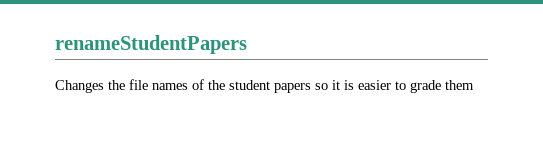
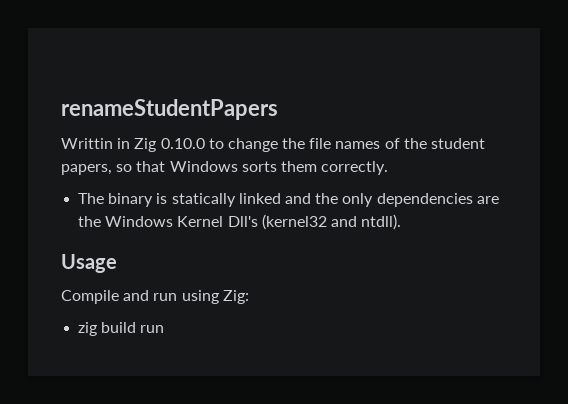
[55,80,104,93] Changes -> [61,138,278,152] Writtin in Zig 0.10.0 to change
[274,80,474,93] papers so it is easier to grade them -> [61,161,389,175] [78,193,499,207] [78,214,402,230] [61,254,117,273] [61,290,249,304] [78,322,165,336] papers, so that Windows sorts them correctly. // The binary is statically linked and the only dependencies are the Windows Kernel Dll's (kernel32 and ntdll). // Usage // Compile and run using Zig: // zig build run

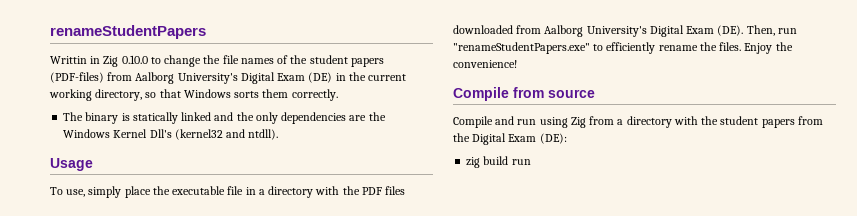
[61,164,112,175] papers, -> [350,58,384,67] [50,72,407,84] [49,89,143,101] papers (PDF-files) from Aalborg University's Digital Exam (DE) in the current working directory,
[61,290,249,304] Compile and run using Zig: -> [50,186,406,198] [453,25,797,37] [453,42,793,54] [453,60,517,68] [453,87,595,101] [453,116,823,128] [453,133,567,145] To use, simply place the executable file in a directory with the PDF files downloaded from Aalborg University's Digital Exam (DE). Then, run "renameStudentPapers.exe" to efficiently rename the files. Enjoy the convenience! // Compile from source // Compile and run using Zig from a directory with the student papers from the Digital Exam (DE):

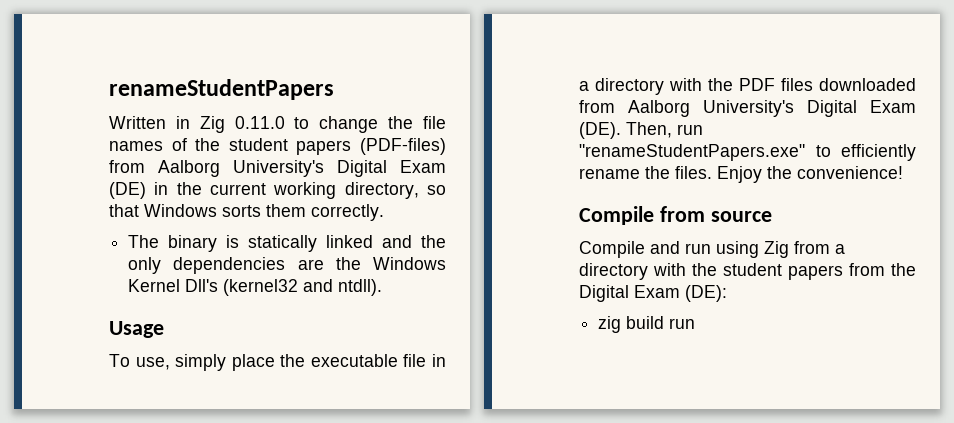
[50,56,87,64] Writtin -> [109,116,166,129] Written
[121,55,148,64] 0.10.0 -> [234,116,285,129] 0.11.0

